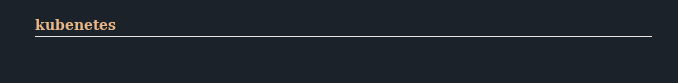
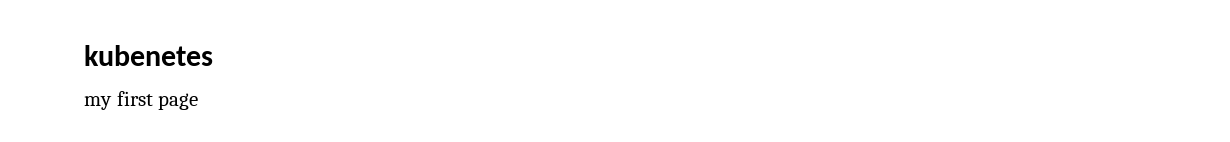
(116, 24) none -> [84,91,199,110] // my first page

